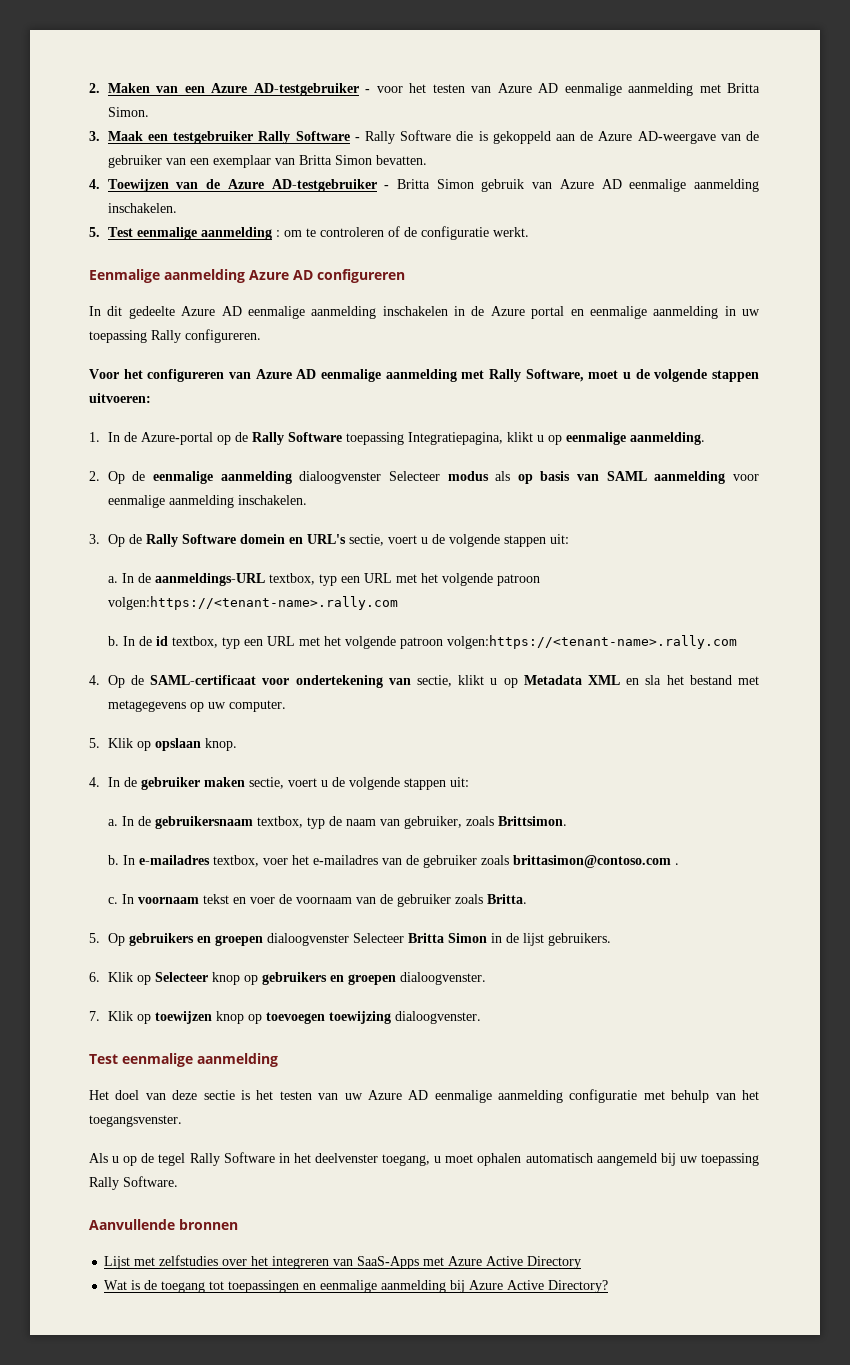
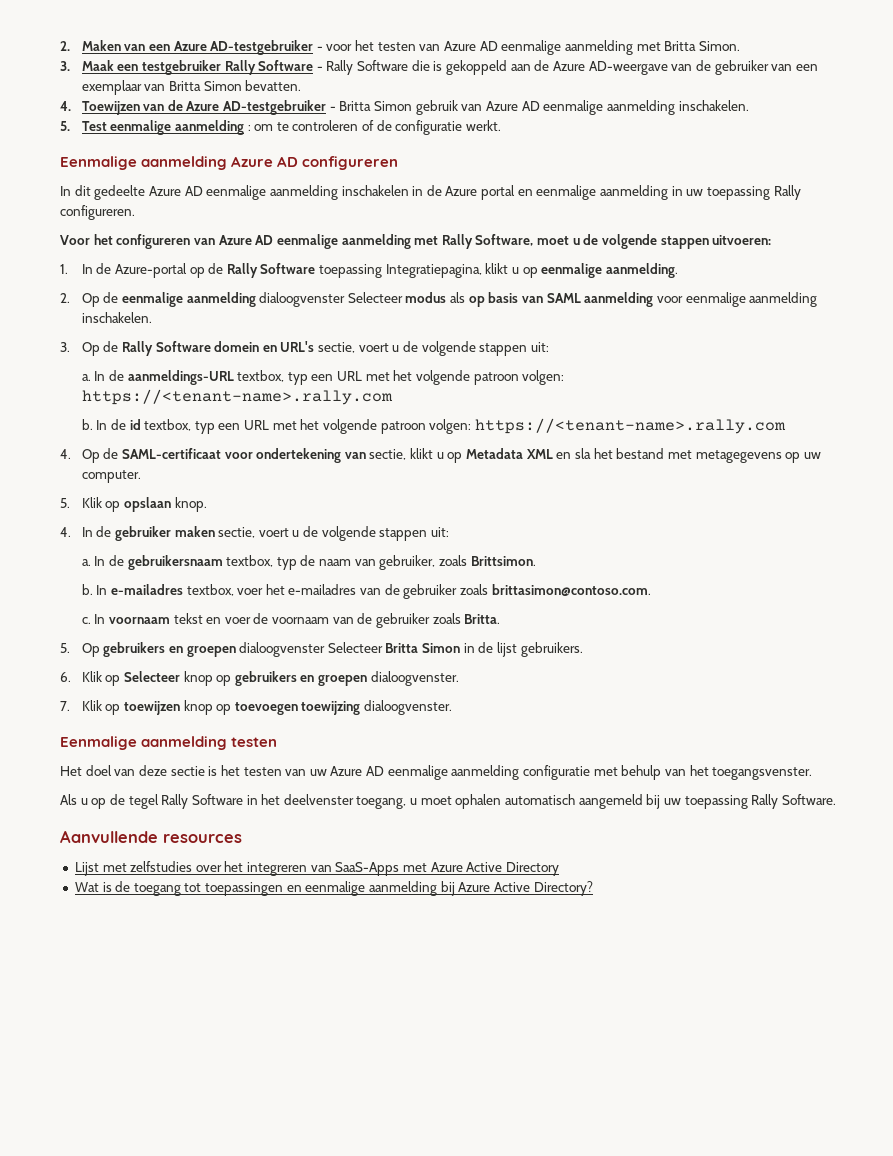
[107,596,398,610] volgen:https://<tenant-name>.rally.com -> [522,370,565,385] [81,389,393,405] volgen: https://<tenant-name>.rally.com
[446,635,737,649] volgen:https://<tenant-name>.rally.com -> [429,418,786,434] volgen: https://<tenant-name>.rally.com
[512,855,679,868] brittasimon@contoso.com . -> [491,584,651,596] brittasimon@contoso.com.
[89,1053,278,1067] Test eenmalige aanmelding -> [60,736,278,750] Eenmalige aanmelding testen
[179,1219,238,1230] bronnen -> [163,834,242,843] resources

